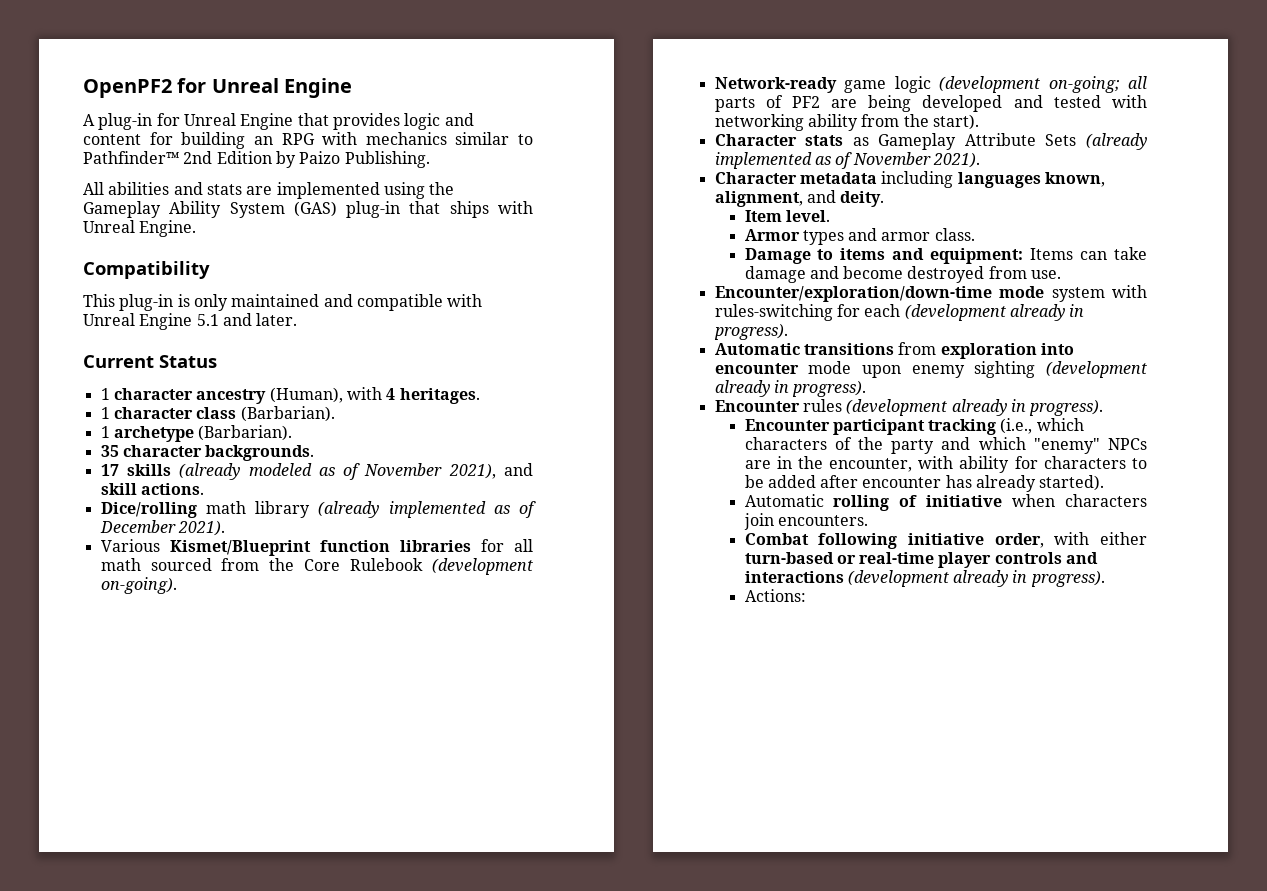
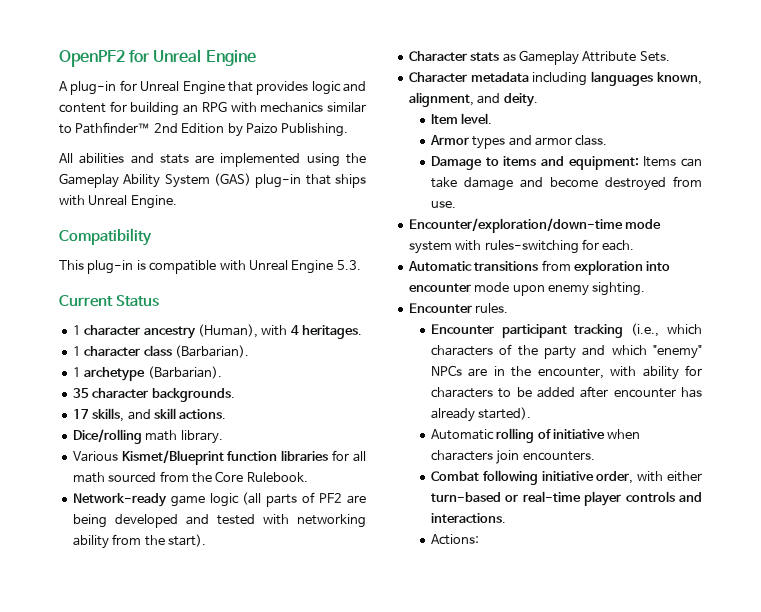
[193,294,353,311] only maintained and -> (146, 265) none
[196,313,298,326] 5.1 and later. -> [336,260,361,270] 5.3.
[126,463,496,480] skills (already modeled as of November 2021), -> [92,408,125,422] skills,
[255,501,536,518] [99,520,225,536] library (already implemented as of December 2021). -> [180,430,223,444] library.
[350,558,533,575] [100,577,177,594] Rulebook (development on-going). -> [246,472,308,482] Rulebook.
[939,76,1147,93] (development on-going; all -> [242,492,262,505] (all
[1045,133,1147,150] [714,152,980,169] Sets (already implemented as of November 2021). -> [639,51,670,62] Sets.
[864,304,1085,321] [713,323,788,340] each (development already in progress). -> [602,240,635,251] each.
[974,361,1147,378] [714,380,867,397] [714,399,1104,416] sighting (development already in progress). // Encounter rules (development already in progress). -> [592,282,646,296] [408,303,509,313] sighting. // Encounter rules.
[744,570,1105,587] interactions (development already in progress). -> [430,513,506,523] interactions.

